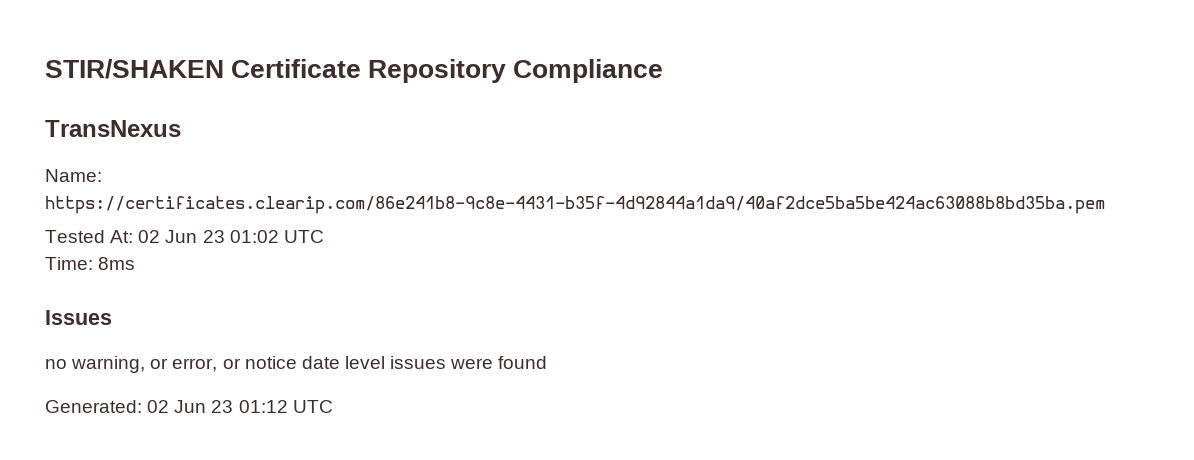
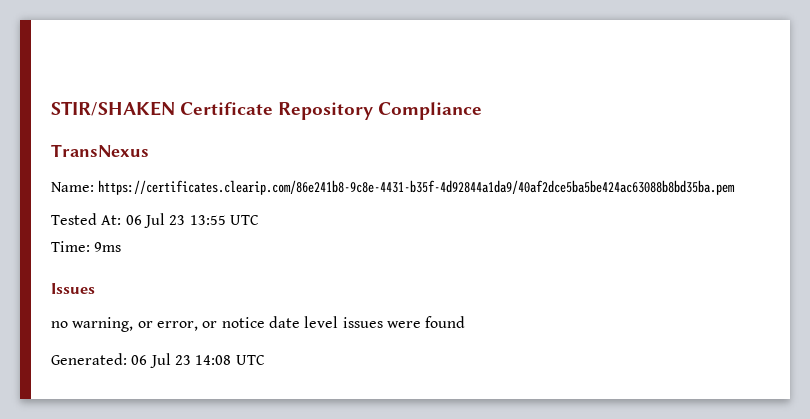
[138,230,279,243] 02 Jun 23 01:02 -> [125,213,226,228] 06 Jul 23 13:55
[98,257,136,270] 8ms -> [94,242,122,252] 9ms
[147,400,288,413] 02 Jun 23 01:12 -> [131,353,232,368] 06 Jul 23 14:08

